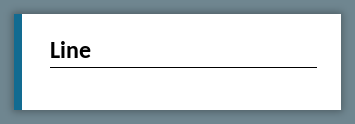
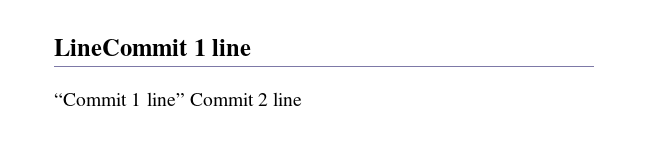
[50,41,91,58] Line -> [54,39,252,56] [54,92,303,106] LineCommit 1 line // “Commit 1 line” Commit 2 line

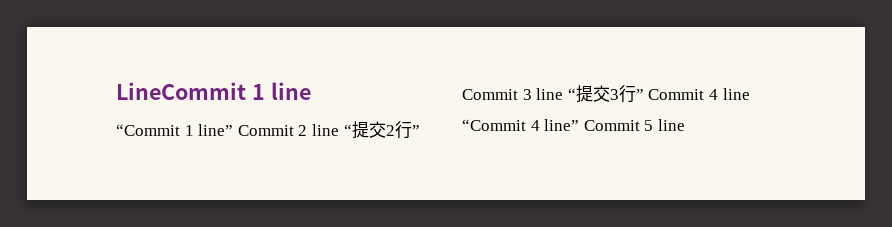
(303, 99) none -> [343,121,420,139] [462,85,750,103] [462,119,685,131] “提交2行” Commit 3 line “提交3行” Commit 4 line “Commit 4 line” Commit 5 line

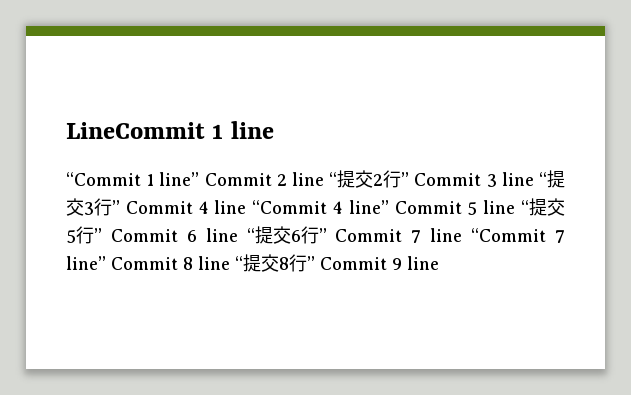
(685, 125) none -> [521,198,566,216] [66,226,566,244] [66,254,439,272] “提交5行” Commit 6 line “提交6行” Commit 7 line “Commit 7 line” Commit 8 line “提交8行” Commit 9 line

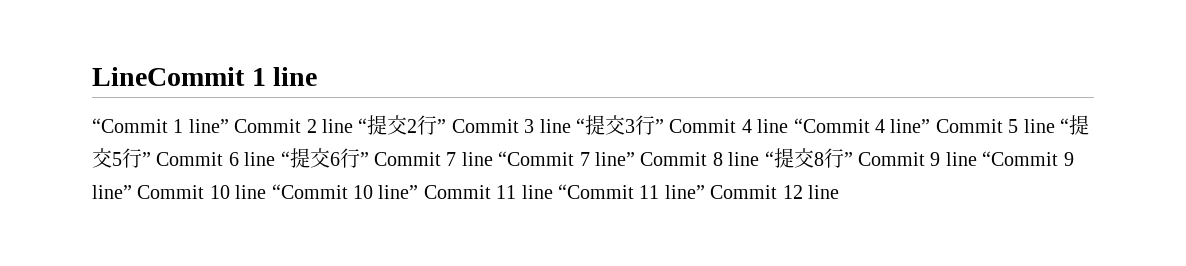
(439, 263) none -> [982,151,1074,166] [92,184,839,199] “Commit 9 line” Commit 10 line “Commit 10 line” Commit 11 line “Commit 11 line” Commit 12 line

